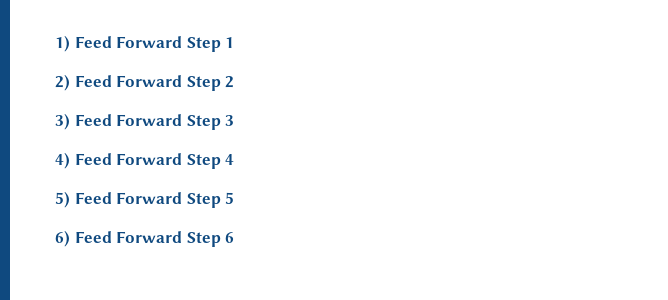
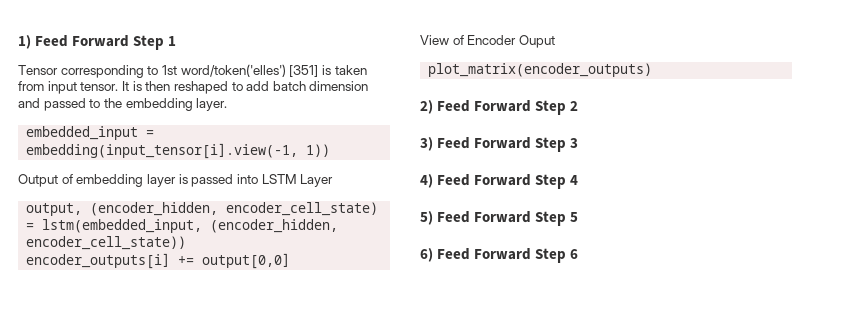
(235, 42) none -> [18,64,367,78] [18,81,369,94] [18,98,228,111] [26,126,155,140] [26,143,331,159] [18,174,334,187] [26,202,379,216] [26,219,339,233] [26,236,187,250] [26,253,291,269] [420,35,555,48] [428,63,653,77] // Tensor corresponding to 1st word/token('elles') [351] is taken from input tensor. It is then reshaped to add batch dimension and passed to the embedding layer. // embedded_input = embedding(input_tensor[i].view(-1, 1)) // Output of embedding layer is passed into LSTM Layer // output, (encoder_hidden, encoder_cell_state) = lstm(embedded_input, (encoder_hidden, encoder_cell_state)) // encoder_outputs[i] += output[0,0] // View of Encoder Ouput // plot_matrix(encoder_outputs)

